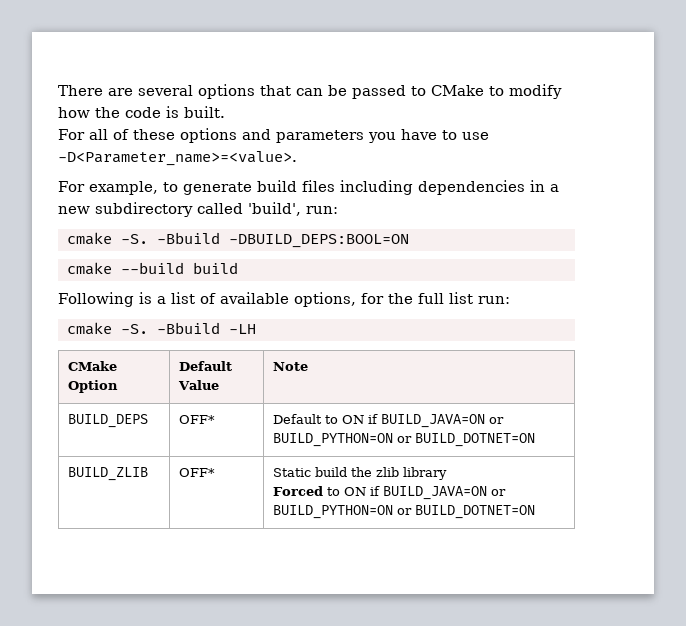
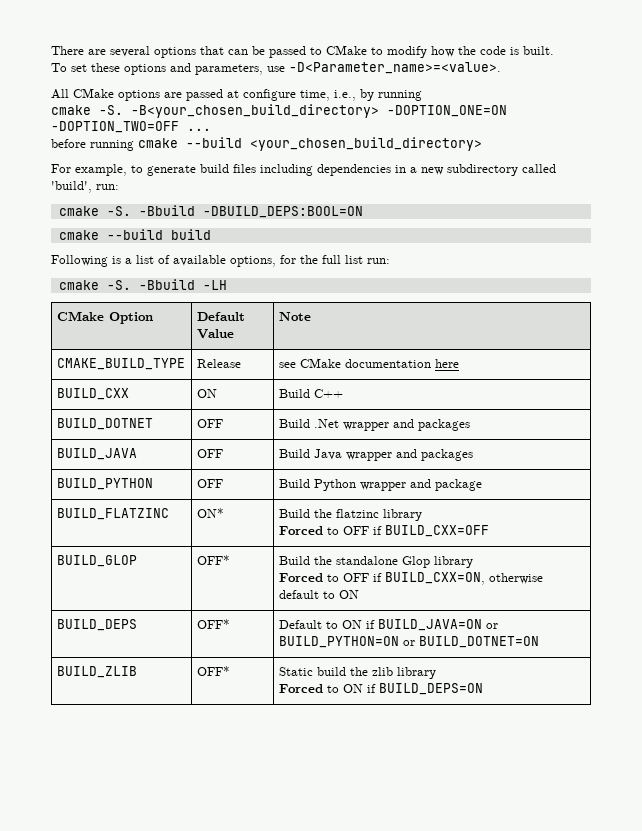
[58,128,489,143] [58,151,297,166] For all of these options and parameters you have to use -D<Parameter_name>=<value>. -> [51,62,501,75] [51,88,422,101] [51,104,507,118] [51,121,211,133] [51,137,482,151] To set these options and parameters, use -D<Parameter_name>=<value>. // All CMake options are passed at configure time, i.e., by running // cmake -S. -B<your_chosen_build_directory> -DOPTION_ONE=ON -DOPTION_TWO=OFF ... // before running cmake --build <your_chosen_build_directory>
(309, 366) none -> [56,358,185,370] [196,359,241,368] [278,358,459,368] [56,388,129,400] [196,389,217,398] [278,389,343,398] [56,418,153,430] [196,419,223,428] [278,419,470,431] [56,448,137,460] [196,449,223,458] [278,449,473,461] [56,478,153,490] [196,479,223,488] [278,479,482,491] [56,508,169,520] [196,508,224,518] [278,509,422,521] [278,525,489,537] [56,555,137,567] [196,555,230,565] [278,556,473,568] [278,572,543,585] [278,590,359,599] // CMAKE_BUILD_TYPE | Release | see CMake documentation here // BUILD_CXX | ON | Build C++ // BUILD_DOTNET | OFF | Build .Net wrapper and packages // BUILD_JAVA | OFF | Build Java wrapper and packages // BUILD_PYTHON | OFF | Build Python wrapper and package // BUILD_FLATZINC | ON* | Build the flatzinc library // Forced to OFF if BUILD_CXX=OFF // BUILD_GLOP | OFF* | Build the standalone Glop library // Forced to OFF if BUILD_CXX=ON, otherwise default to ON
[383,486,507,500] [273,505,536,519] BUILD_JAVA=ON or BUILD_PYTHON=ON or BUILD_DOTNET=ON -> [378,683,483,695] BUILD_DEPS=ON

